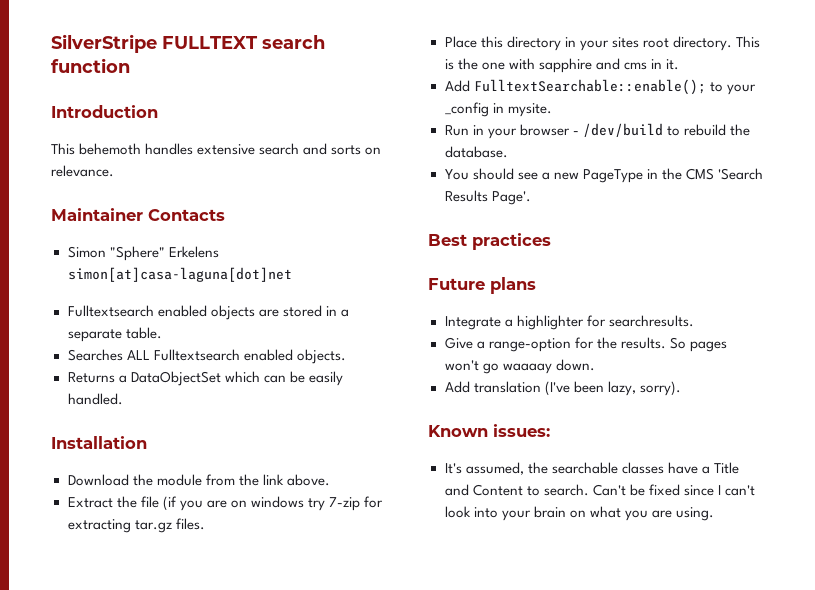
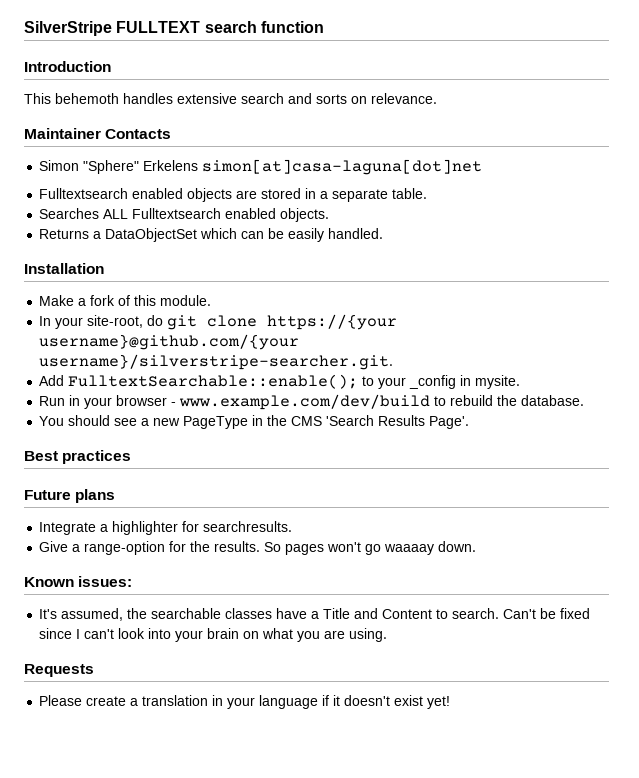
[67,474,330,486] [67,496,384,511] [67,518,205,533] [444,36,760,51] [444,58,679,73] Download the module from the link above. // Extract the file (if you are on windows try 7-zip for extracting tar.gz files. // Place this directory in your sites root directory. This is the one with sapphire and cms in it. -> [39,295,212,306] [39,314,398,330] [39,334,300,350] [39,354,394,370] Make a fork of this module. // In your site-root, do git clone https://{your username}@github.com/{your username}/silverstripe-searcher.git.
[582,123,663,137] /dev/build -> [179,394,431,410] www.example.com/dev/build
[444,381,681,396] // Add translation (I've been lazy, sorry). -> (477, 546) none
(714, 514) none -> [24,664,94,677] [39,695,451,709] // Requests // Please create a translation in your language if it doesn't exist yet!

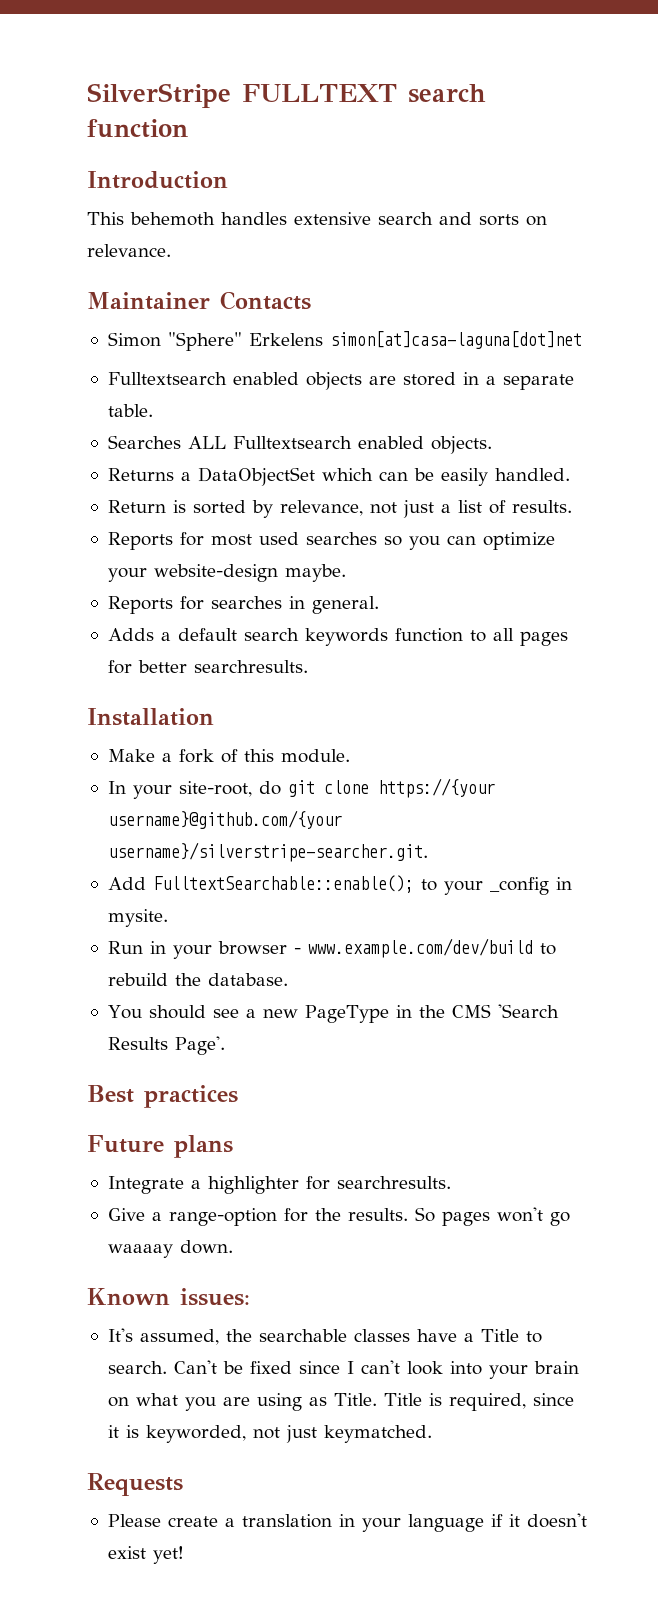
(384, 233) none -> [107,500,572,518] [107,532,555,550] [107,564,346,582] [107,596,379,614] [107,628,568,646] [107,660,308,674] // Return is sorted by relevance, not just a list of results. // Reports for most used searches so you can optimize your website-design maybe. // Reports for searches in general. // Adds a default search keywords function to all pages for better searchresults.
[354,608,433,619] and Content -> (519, 1335) none
[349,628,388,642] using. -> [256,1393,574,1411] [107,1425,432,1443] using as Title. Title is required, since it is keyworded, not just keymatched.

